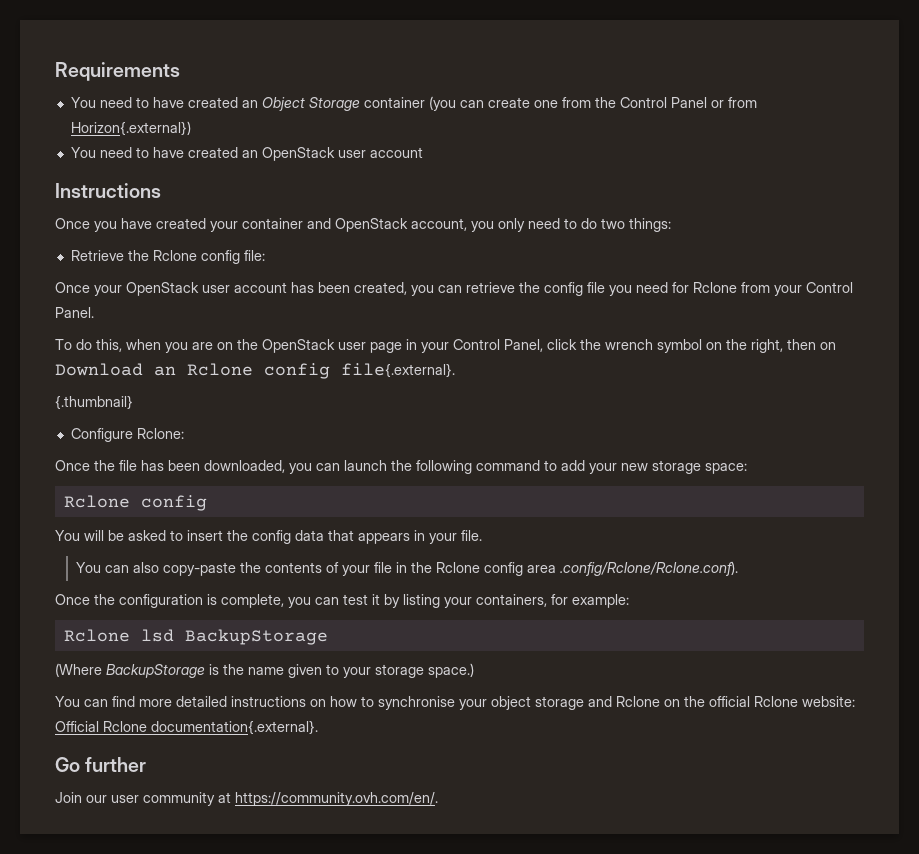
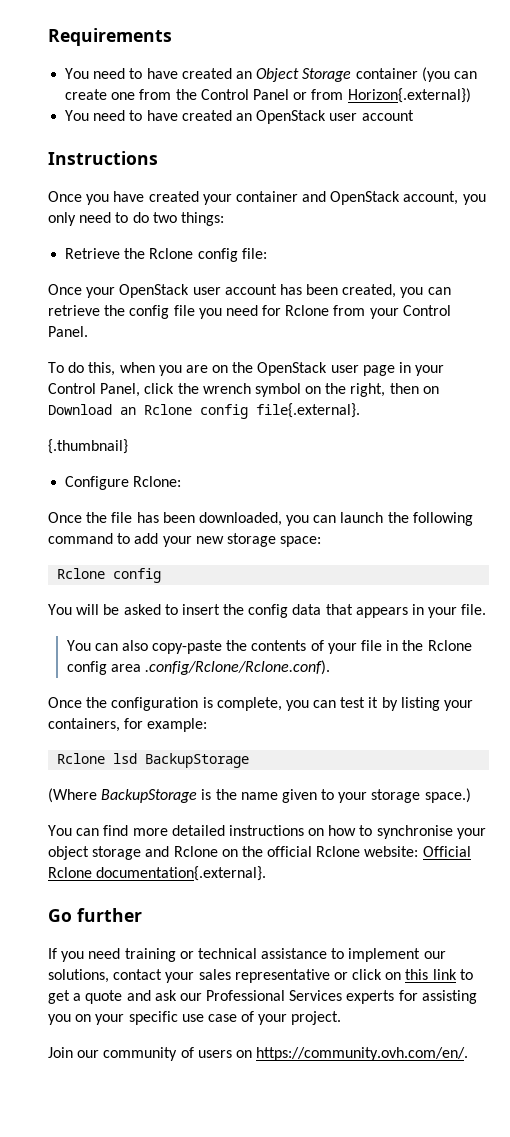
[55,792,231,806] Join our user community at -> [48,948,446,962] [48,969,473,983] [48,990,477,1004] [48,1011,342,1025] [48,1047,252,1061] If you need training or technical assistance to implement our solutions, contact your sales representative or click on this link to get a quote and ask our Professional Services experts for assisting you on your specific use case of your project. // Join our community of users on

